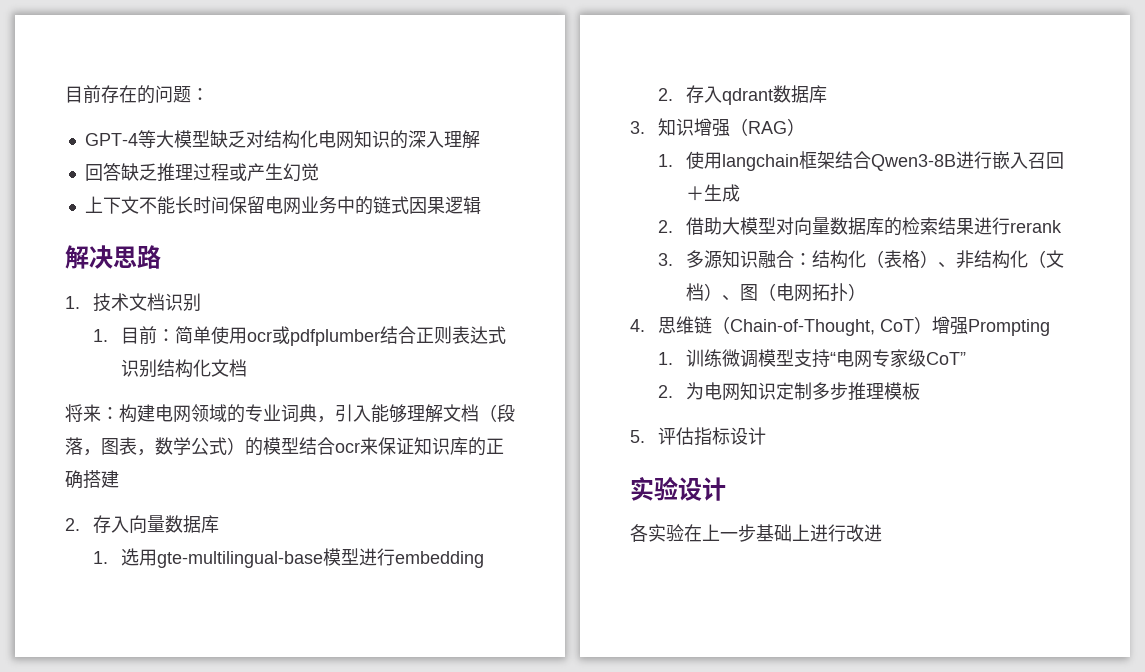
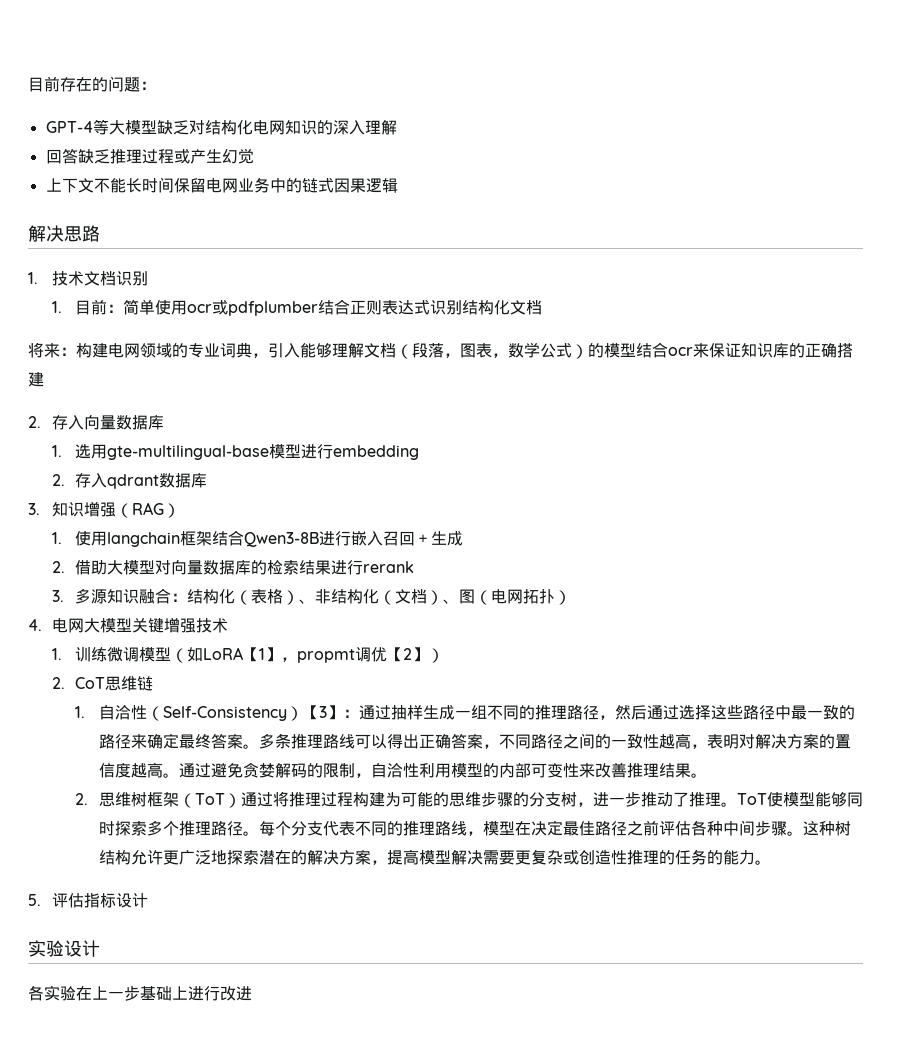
[657,316,1050,336] [657,349,966,368] [657,382,920,401] 思维链（Chain-of-Thought, CoT）增强Prompting // 1.训练微调模型支持“电网专家级CoT” // 2.为电网知识定制多步推理模板 -> [51,617,228,633] [51,647,445,663] [51,676,154,691] [75,704,855,721] [98,733,851,749] [98,762,707,778] [75,791,863,808] [98,820,851,836] [98,849,771,865] 电网大模型关键增强技术 // 1.训练微调模型（如LoRA【1】，propmt调优【2】） // 2. CoT思维链 // 1.自洽性（Self-Consistency）【3】：通过抽样生成一组不同的推理路径，然后通过选择这些路径中最一致的路径来确定最终答案。多条推理路线可以得出正确答案，不同路径之间的一致性越高，表明对解决方案的置信度越高。通过避免贪婪解码的限制，自洽性利用模型的内部可变性来改善推理结果。 // 2.思维树框架（ToT）通过将推理过程构建为可能的思维步骤的分支树，进一步推动了推理。ToT使模型能够同时探索多个推理路径。每个分支代表不同的推理路线，模型在决定最佳路径之前评估各种中间步骤。这种树结构允许更广泛地探索潜在的解决方案，提高模型解决需要更复杂或创造性推理的任务的能力。

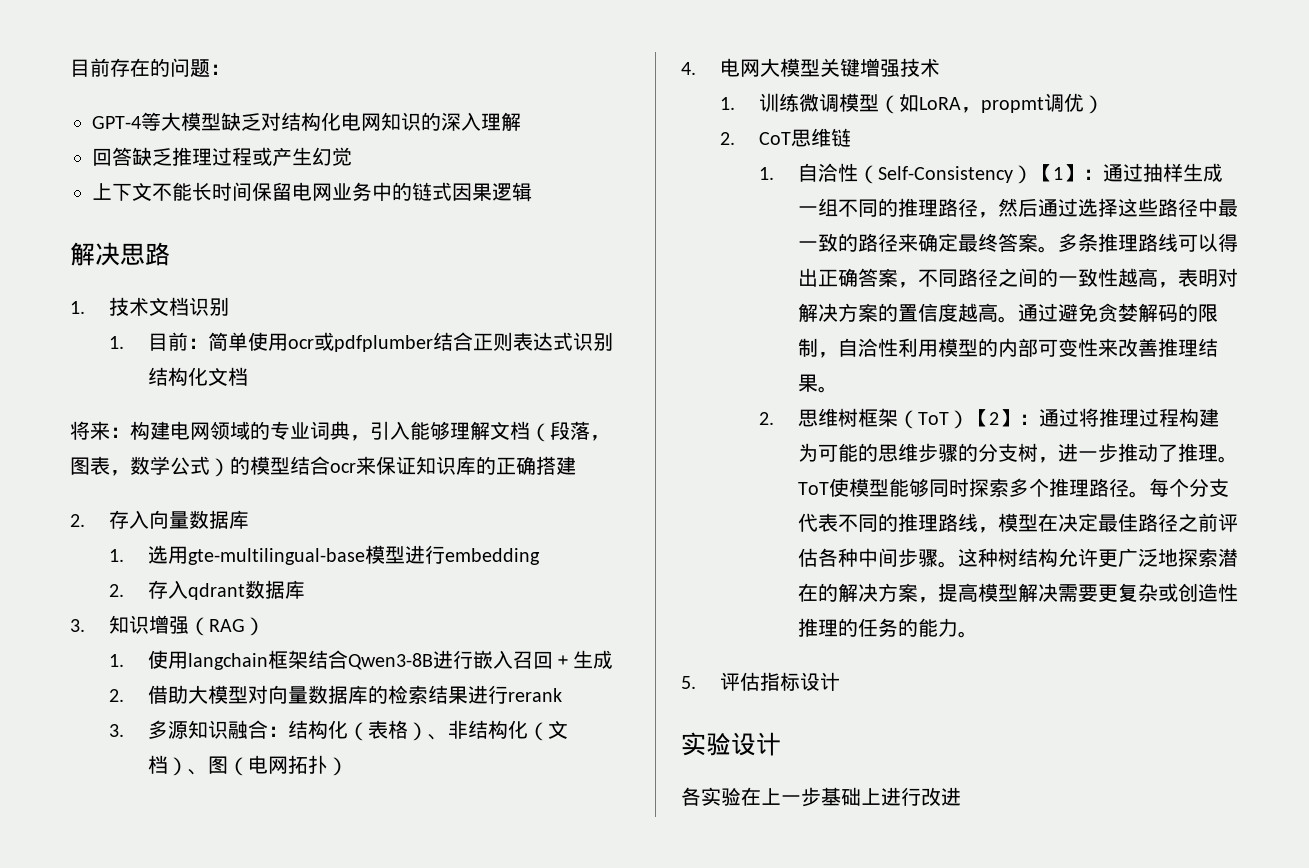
[243,647,282,662] 【1】 -> (962, 103) none
[387,647,429,662] 【2】 -> (1085, 102) none
[318,706,327,718] 3 -> [1053,167,1064,180] 1
(241, 800) none -> [969,409,1040,427] 【2】：

